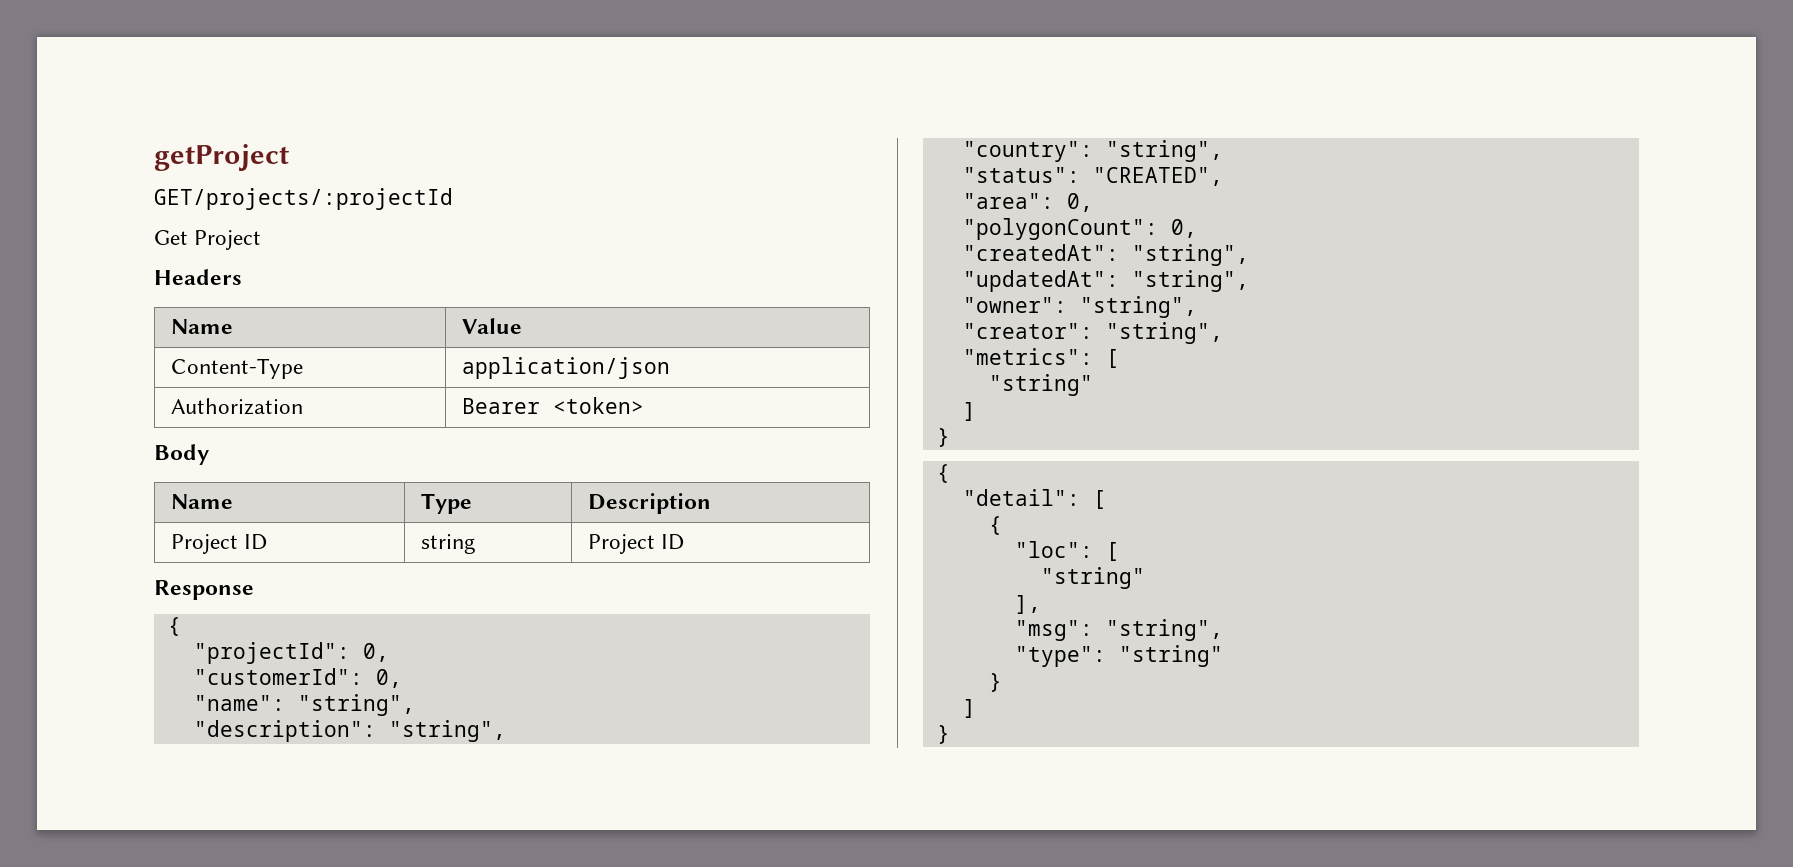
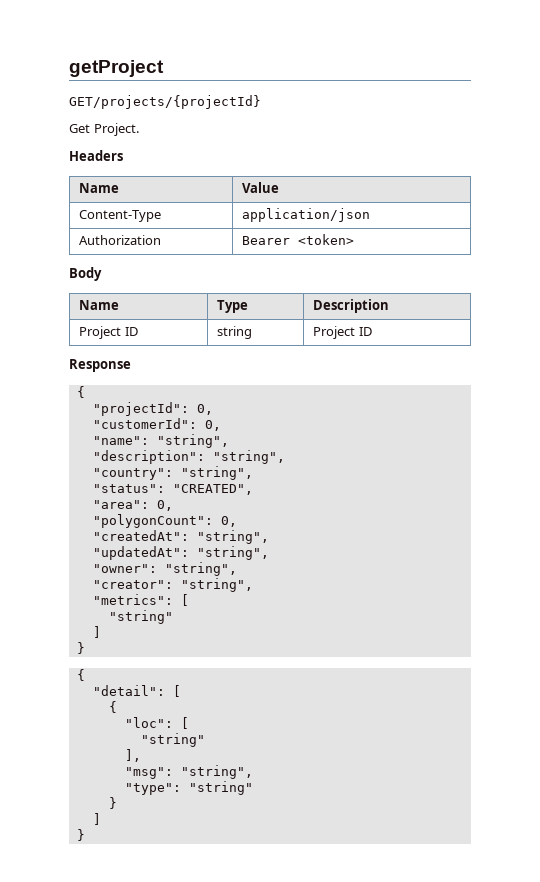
[154,188,453,210] GET/projects/:projectId -> [69,95,261,109] GET/projects/{projectId}
[194,230,262,250] Project -> [93,123,139,136] Project.

